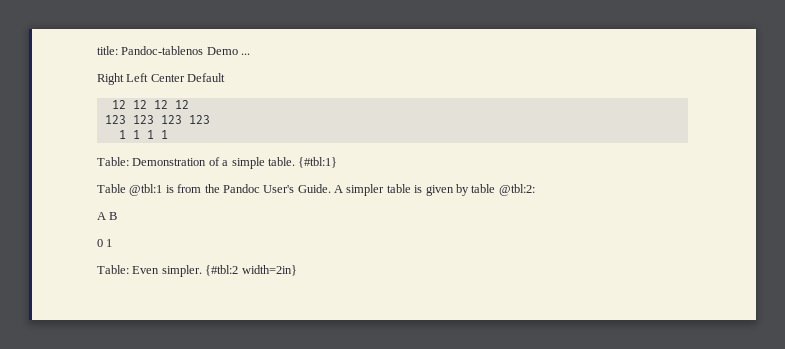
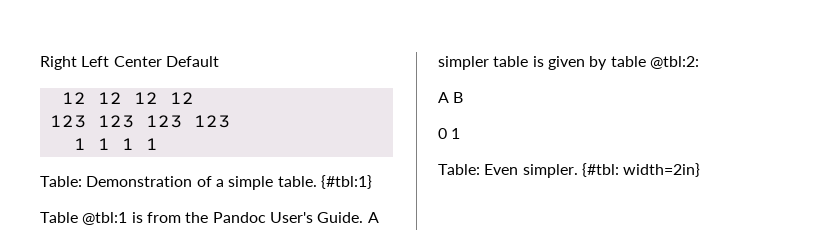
[97,46,251,55] title: Pandoc-tablenos Demo ... // -> (40, 63) none
[205,265,239,276] {#tbl:2 -> [581,163,619,177] {#tbl:

